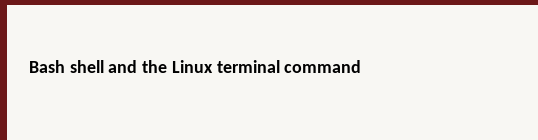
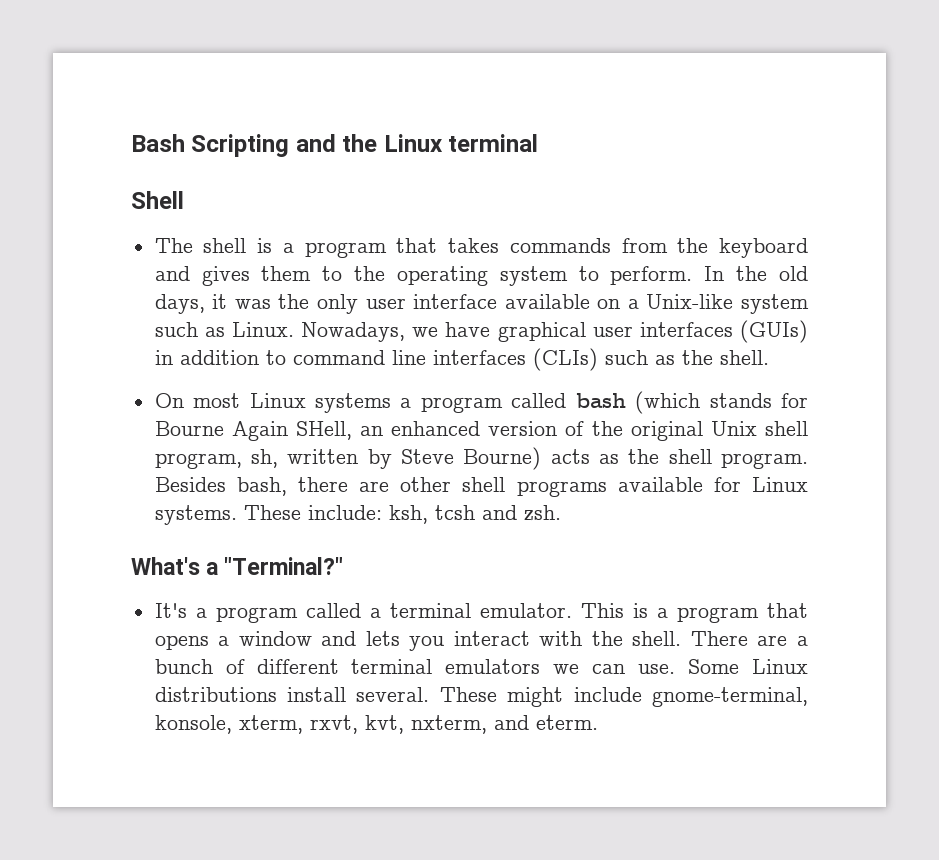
[69,60,104,73] shell -> [191,134,290,157] Scripting
[284,60,362,73] command -> [131,191,184,209] [154,238,809,258] [154,266,809,286] [154,294,810,314] [154,320,808,343] [154,348,769,371] [154,391,808,414] [154,421,808,441] [154,447,808,470] [154,477,808,497] [154,505,561,525] [131,557,344,575] [154,603,808,623] [154,631,809,651] [154,659,809,674] [154,687,808,707] [154,715,598,734] // Shell // The shell is a program that takes commands from the keyboard and gives them to the operating system to perform. In the old days, it was the only user interface available on a Unix-like system such as Linux. Nowadays, we have graphical user interfaces (GUIs) in addition to command line interfaces (CLIs) such as the shell. // On most Linux systems a program called bash (which stands for Bourne Again SHell, an enhanced version of the original Unix shell program, sh, written by Steve Bourne) acts as the shell program. Besides bash, there are other shell programs available for Linux systems. These include: ksh, tcsh and zsh. // What's a "Terminal?" // It's a program called a terminal emulator. This is a program that opens a window and lets you interact with the shell. There are a bunch of different terminal emulators we can use. Some Linux distributions install several. These might include gnome-terminal, konsole, xterm, rxvt, kvt, nxterm, and eterm.

